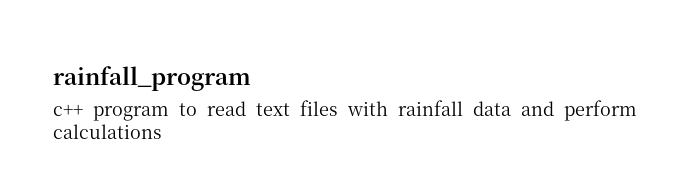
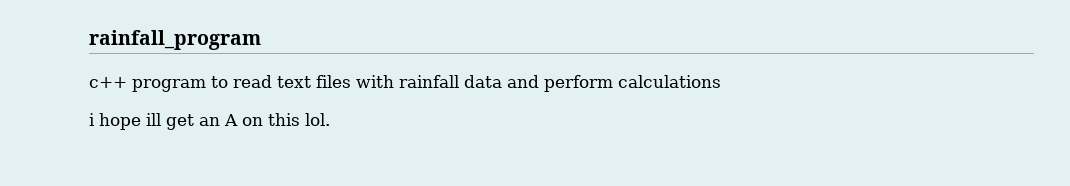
(162, 131) none -> [89,113,330,130] // i hope ill get an A on this lol.

